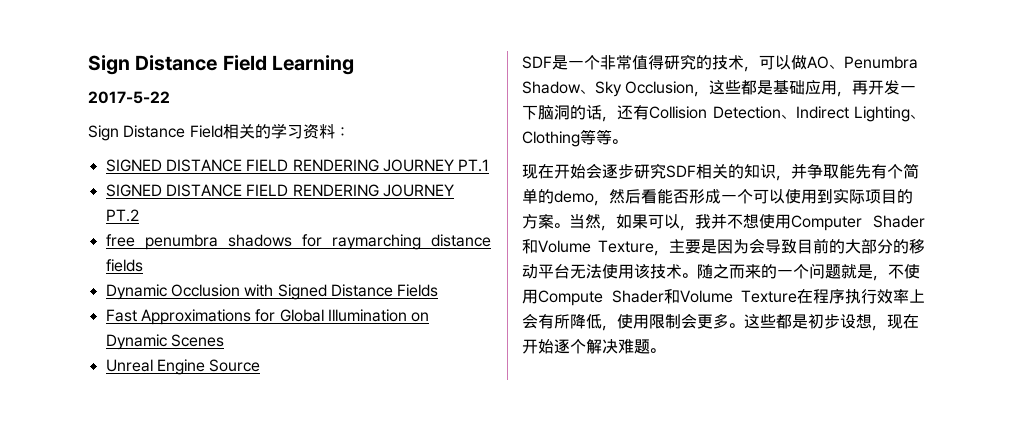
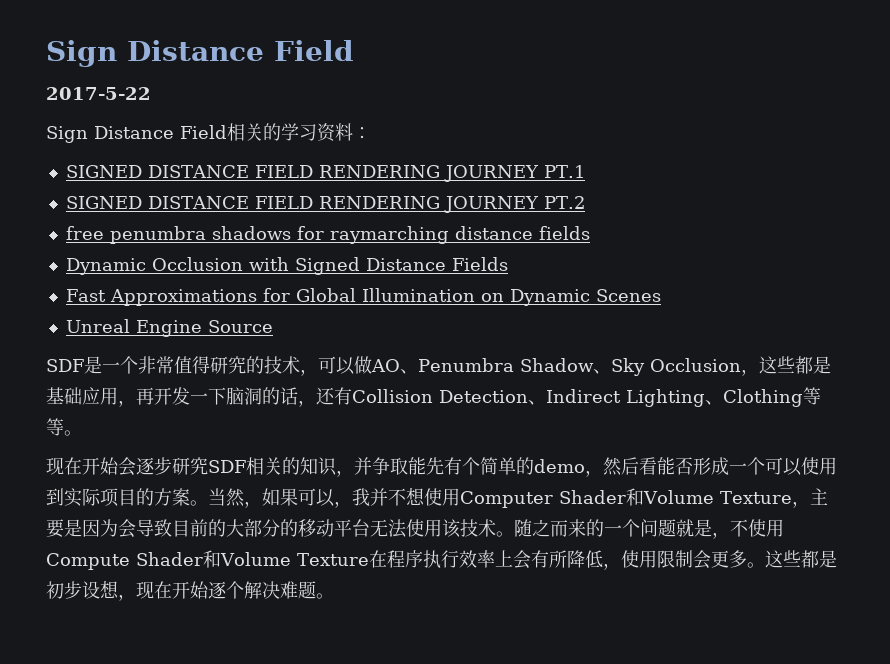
[88,55,355,75] Sign Distance Field Learning -> [46,40,354,67] Sign Distance Field

